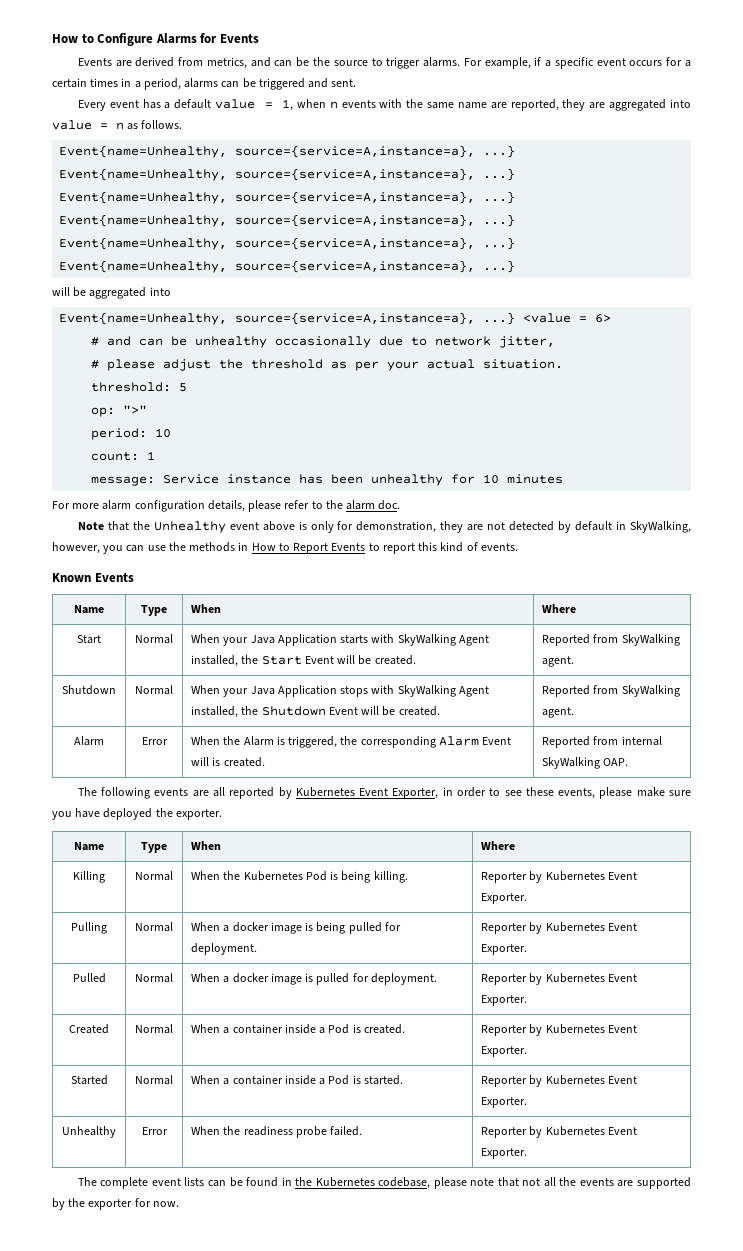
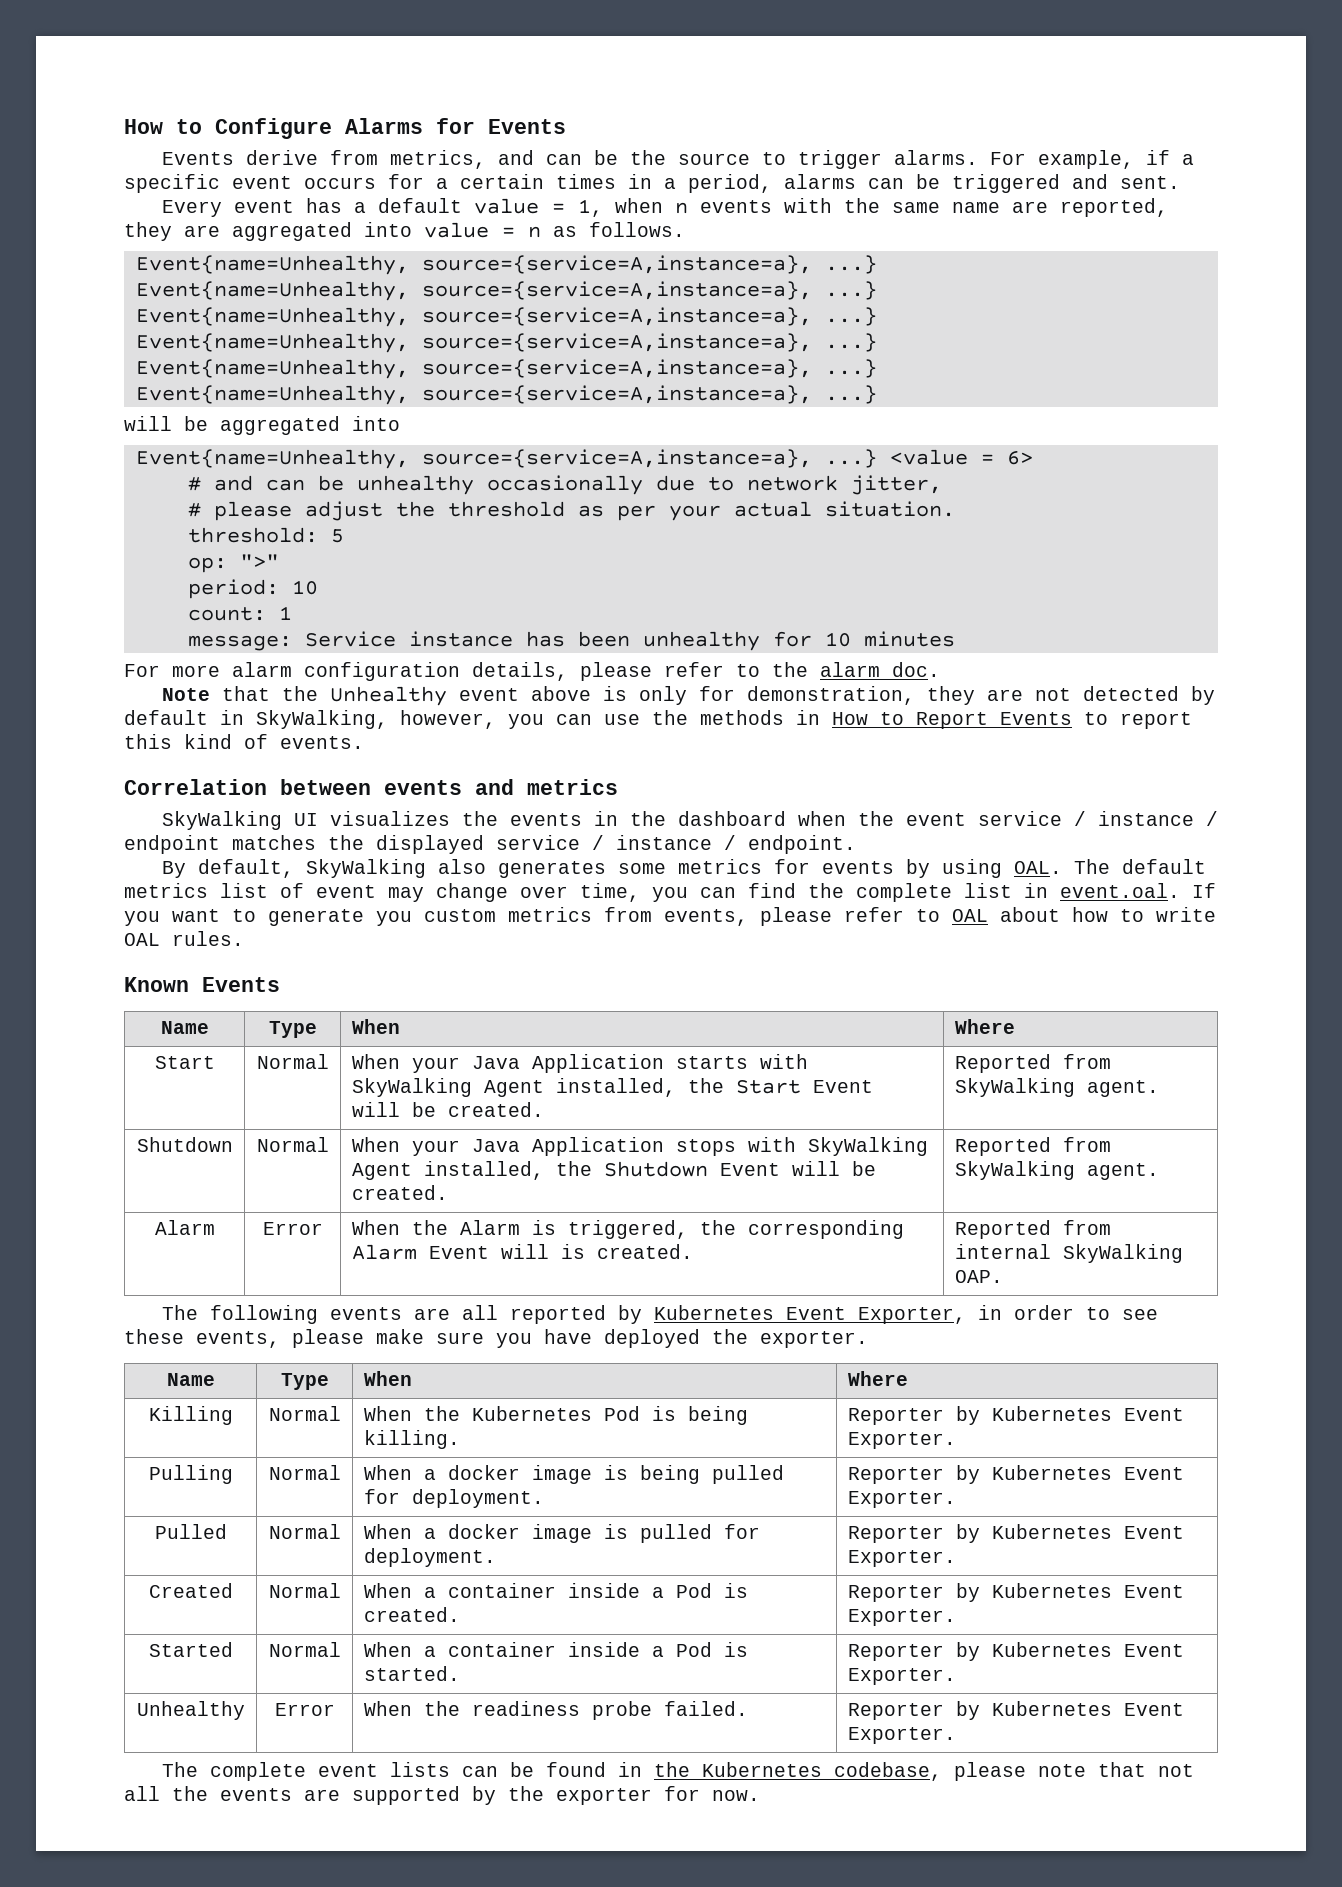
[115,57,175,67] are derived -> [245,150,318,165] derive
(518, 547) none -> [124,779,618,795] [161,811,1218,830] [124,835,856,854] [161,859,1206,878] [124,883,1216,902] [124,907,1216,926] [124,931,244,946] // Correlation between events and metrics // SkyWalking UI visualizes the events in the dashboard when the event service / instance / endpoint matches the displayed service / instance / endpoint. // By default, SkyWalking also generates some metrics for events by using OAL. The default metrics list of event may change over time, you can find the complete list in event.oal. If you want to generate you custom metrics from events, please refer to OAL about how to write OAL rules.

